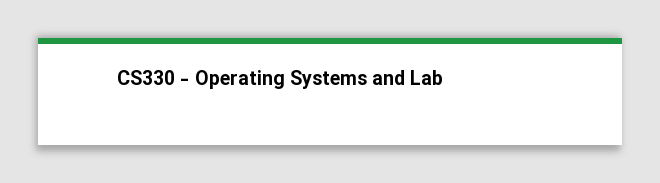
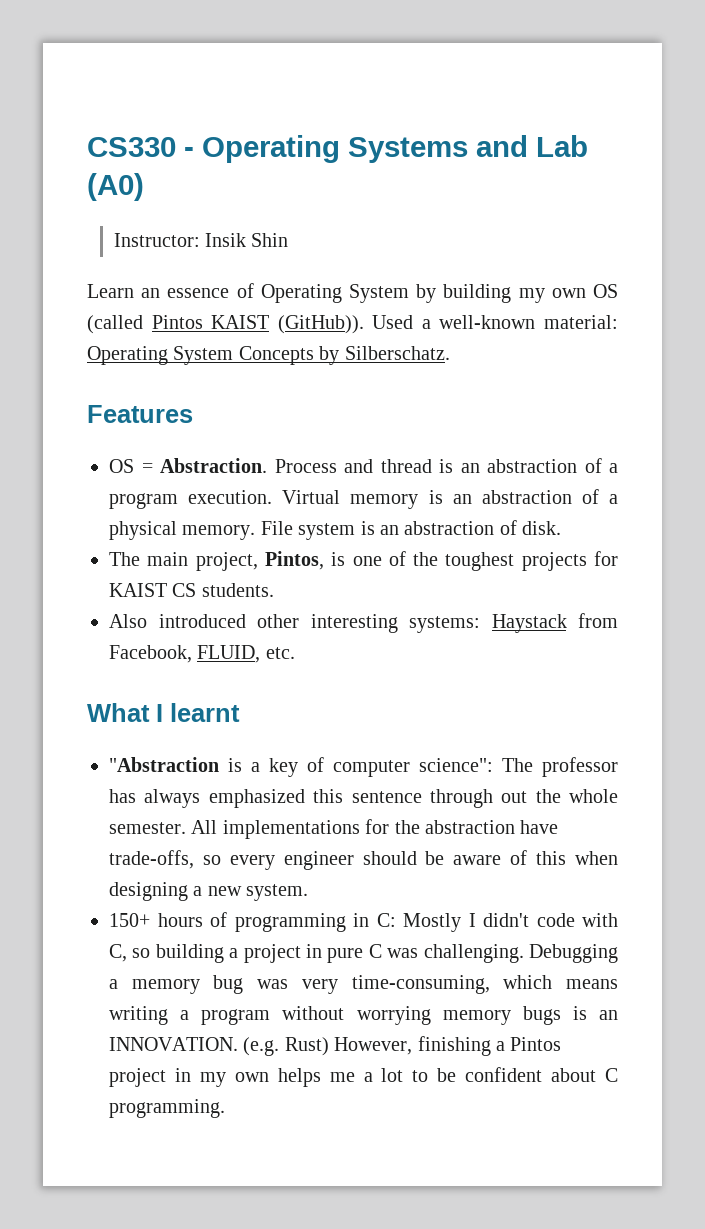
(444, 77) none -> [87,173,144,201] [113,233,289,247] [87,283,618,303] [87,315,618,334] [87,346,450,365] [87,405,193,423] [109,458,618,473] [109,489,618,509] [109,520,562,540] [109,551,619,571] [109,583,274,597] [109,613,618,633] [109,645,295,663] [87,703,240,722] [109,757,618,777] [109,789,618,808] [109,819,559,839] [109,850,619,870] [109,882,309,901] [109,912,618,932] [109,944,618,963] [109,975,618,994] [109,1006,618,1025] [109,1036,562,1056] [109,1067,619,1087] [109,1099,225,1118] (A0) // Instructor: Insik Shin // Learn an essence of Operating System by building my own OS (called Pintos KAIST (GitHub)). Used a well-known material: Operating System Concepts by Silberschatz. // Features // OS = Abstraction. Process and thread is an abstraction of a program execution. Virtual memory is an abstraction of a physical memory. File system is an abstraction of disk. // The main project, Pintos, is one of the toughest projects for KAIST CS students. // Also introduced other interesting systems: Haystack from Facebook, FLUID, etc. // What I learnt // "Abstraction is a key of computer science": The professor has always emphasized this sentence through out the whole semester. All implementations for the abstraction have trade-offs, so every engineer should be aware of this when designing a new system. // 150+ hours of programming in C: Mostly I didn't code with C, so building a project in pure C was challenging. Debugging a memory bug was very time-consuming, which means writing a program without worrying memory bugs is an INNOVATION. (e.g. Rust) However, finishing a Pintos project in my own helps me a lot to be confident about C programming.

